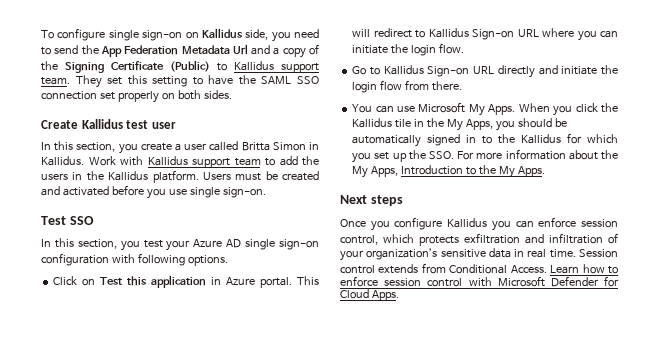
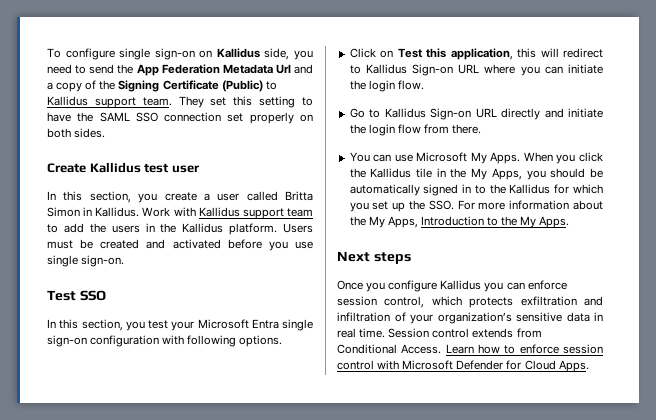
[193,239,242,248] Azure AD -> [197,319,279,329] Microsoft Entra
[151,275,319,288] application in Azure portal. This -> [450,48,537,60] application, this

